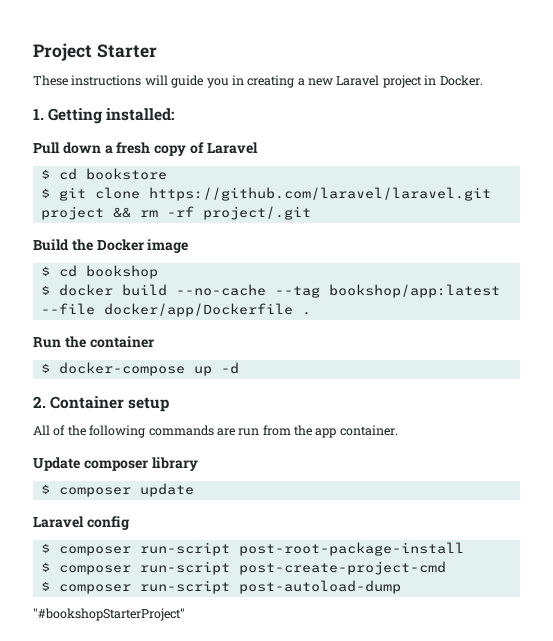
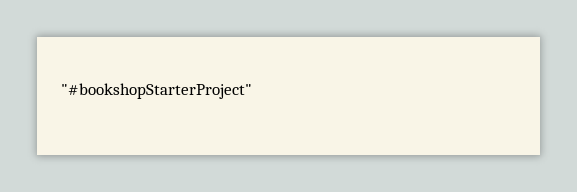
[33,43,157,61] [33,75,483,88] [33,108,175,124] [33,142,258,156] [40,168,167,180] [40,187,491,201] [40,206,311,220] [33,239,189,253] [40,265,158,279] [40,284,500,298] [40,303,311,317] [33,336,154,348] [40,362,239,376] [33,396,170,412] [33,425,398,438] [33,457,198,471] [40,483,194,497] [33,516,130,530] [40,542,464,556] [40,561,446,575] [40,580,401,594] Project Starter // These instructions will guide you in creating a new Laravel project in Docker. // 1. Getting installed: // Pull down a fresh copy of Laravel // $ cd bookstore // $ git clone https://github.com/laravel/laravel.git project && rm -rf project/.git // Build the Docker image // $ cd bookshop // $ docker build --no-cache --tag bookshop/app:latest --file docker/app/Dockerfile . // Run the container // $ docker-compose up -d // 2. Container setup // All of the following commands are run from the app container. // Update composer library // $ composer update // Laravel config // $ composer run-script post-root-package-install // $ composer run-script post-create-project-cmd // $ composer run-script post-autoload-dump // -> (61, 91) none

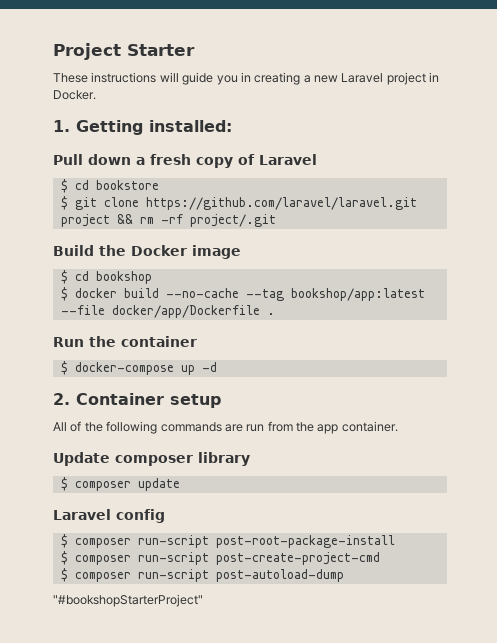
(61, 91) none -> [53,43,195,60] [53,72,440,85] [53,90,96,100] [53,120,232,135] [53,154,317,168] [60,179,159,193] [60,196,417,210] [60,214,276,227] [53,245,241,259] [60,270,152,284] [60,287,425,301] [60,305,275,318] [53,336,197,347] [60,361,217,375] [53,393,221,408] [53,421,398,434] [53,452,250,466] [60,477,180,491] [53,509,165,523] [60,534,395,548] [60,551,380,565] [60,568,344,582] Project Starter // These instructions will guide you in creating a new Laravel project in Docker. // 1. Getting installed: // Pull down a fresh copy of Laravel // $ cd bookstore // $ git clone https://github.com/laravel/laravel.git project && rm -rf project/.git // Build the Docker image // $ cd bookshop // $ docker build --no-cache --tag bookshop/app:latest --file docker/app/Dockerfile . // Run the container // $ docker-compose up -d // 2. Container setup // All of the following commands are run from the app container. // Update composer library // $ composer update // Laravel config // $ composer run-script post-root-package-install // $ composer run-script post-create-project-cmd // $ composer run-script post-autoload-dump //

